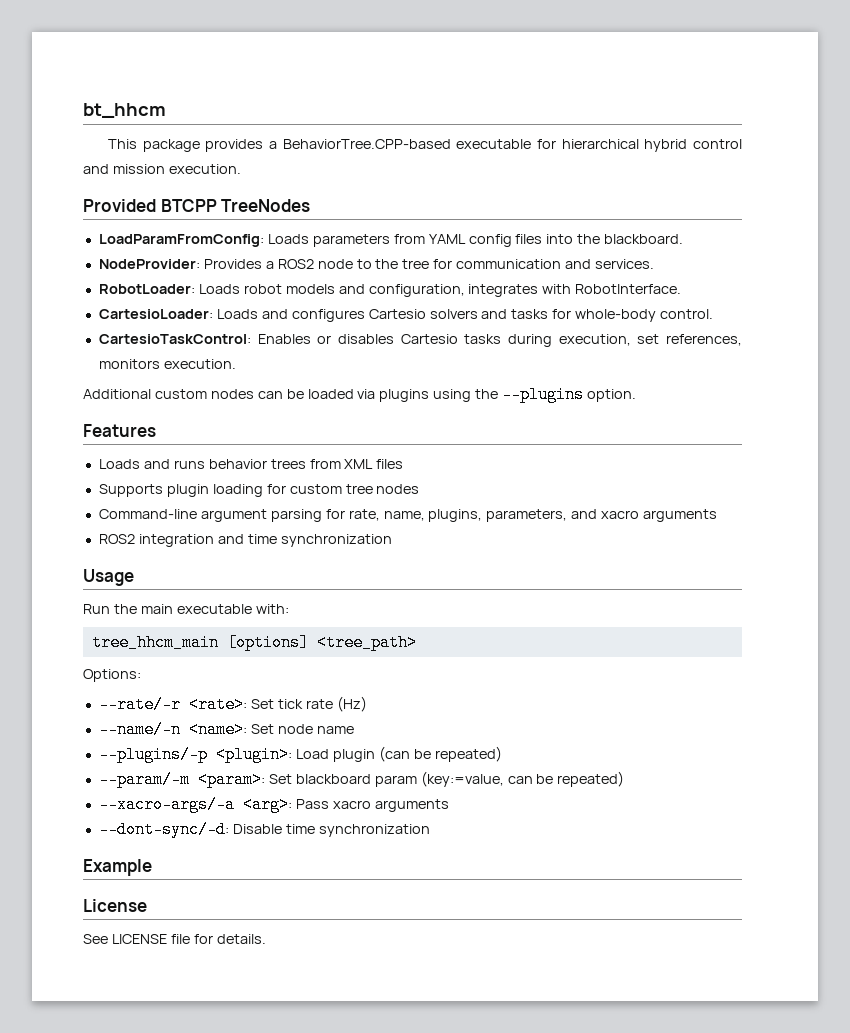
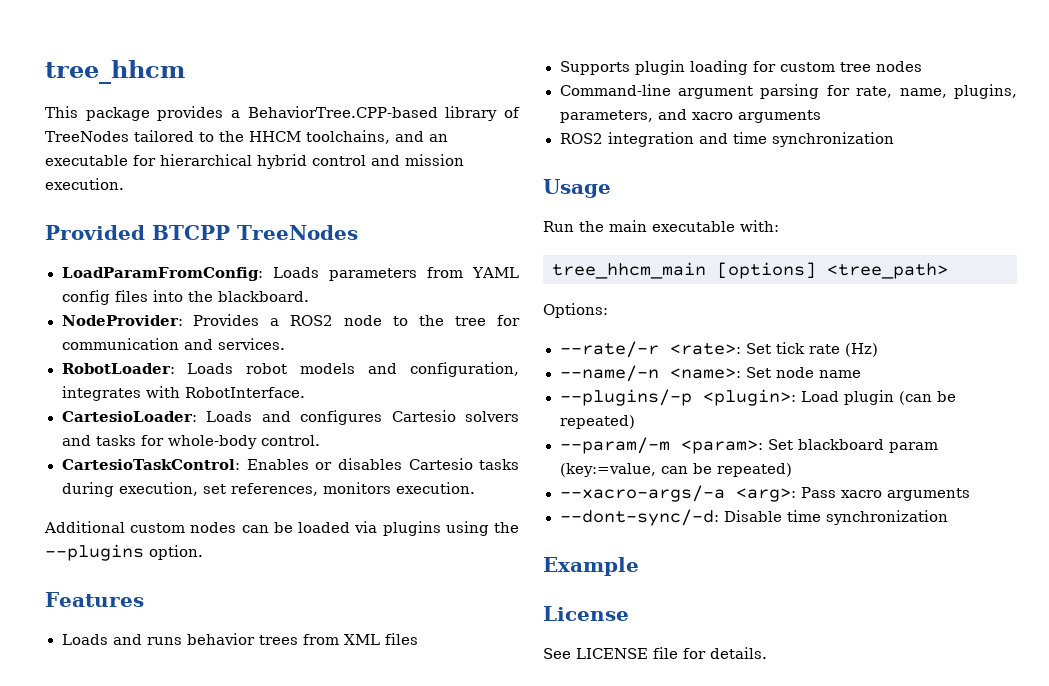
[83,103,166,118] bt_hhcm -> [45,60,185,84] tree_hhcm
(451, 144) none -> [445,106,520,121] [45,130,448,144] library of TreeNodes tailored to the HHCM toolchains, and an

